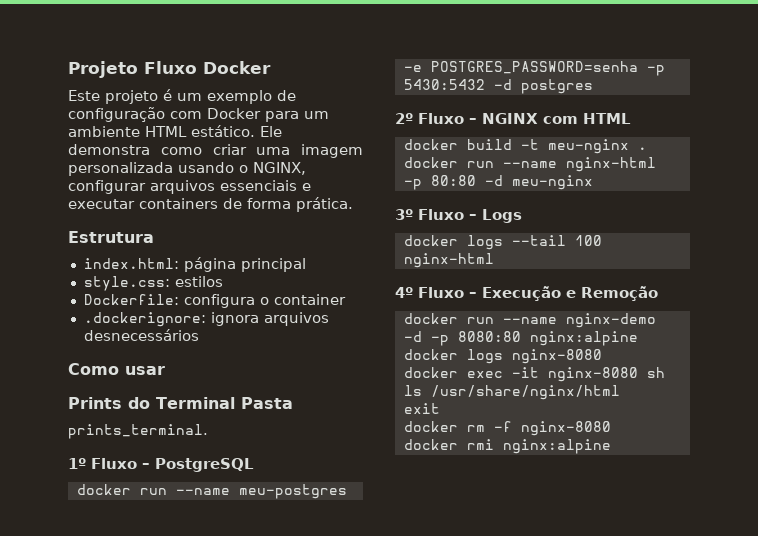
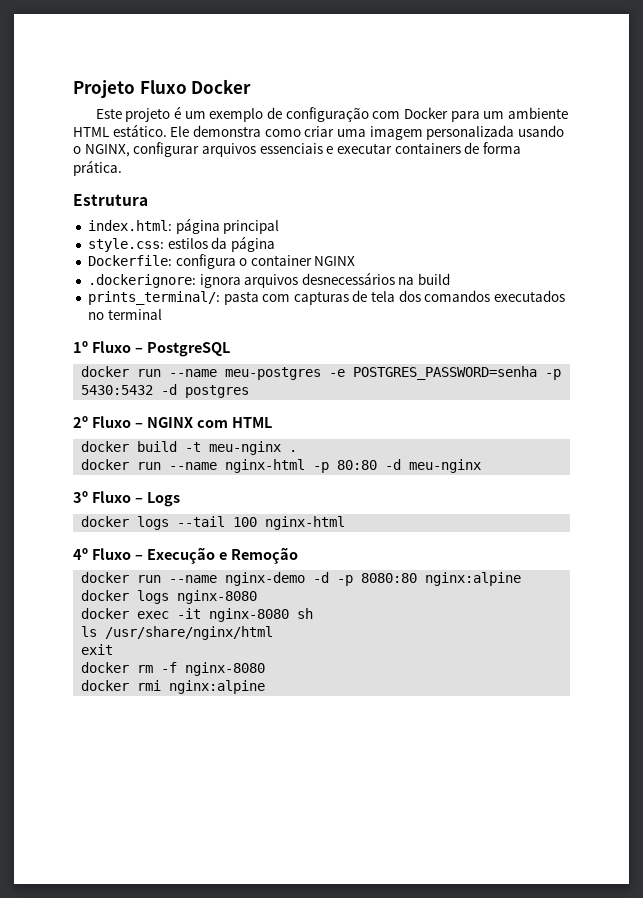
(223, 281) none -> [211,236,275,252] da página
(346, 299) none -> [314,256,356,266] NGINX
[68,363,165,375] [68,397,293,409] [68,424,208,439] // Como usar // Prints do Terminal Pasta // prints_terminal. -> [398,273,451,285] [87,290,566,305] [87,309,162,320] na build // prints_terminal/: pasta com capturas de tela dos comandos executados no terminal

